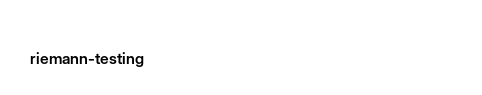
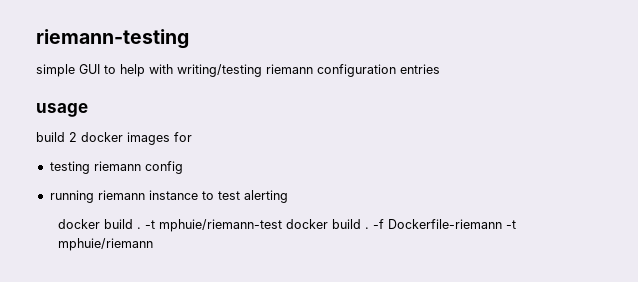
(144, 59) none -> [36,64,440,77] [36,103,88,117] [36,132,192,145] [49,161,183,174] [49,190,288,203] [58,219,517,232] [58,238,154,251] // simple GUI to help with writing/testing riemann configuration entries // usage // build 2 docker images for // testing riemann config // running riemann instance to test alerting // docker build . -t mphuie/riemann-test docker build . -f Dockerfile-riemann -t mphuie/riemann

